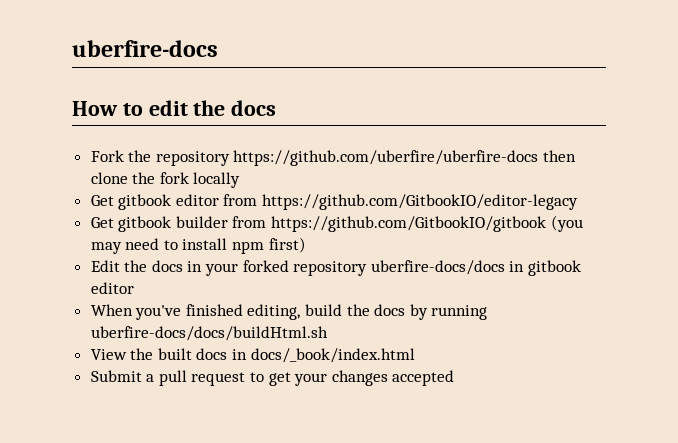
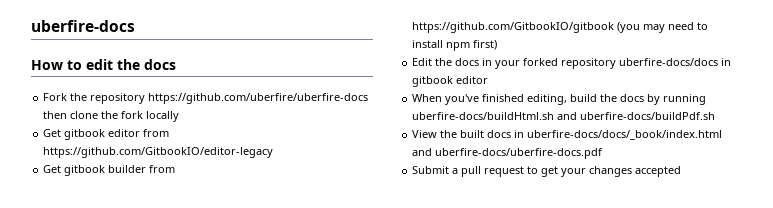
[90,326,328,341] uberfire-docs/docs/buildHtml.sh -> [412,112,716,120] uberfire-docs/buildHtml.sh and uberfire-docs/buildPdf.sh
[250,348,415,363] docs/_book/index.html -> [527,130,723,140] [412,148,604,159] uberfire-docs/docs/_book/index.html and uberfire-docs/uberfire-docs.pdf

